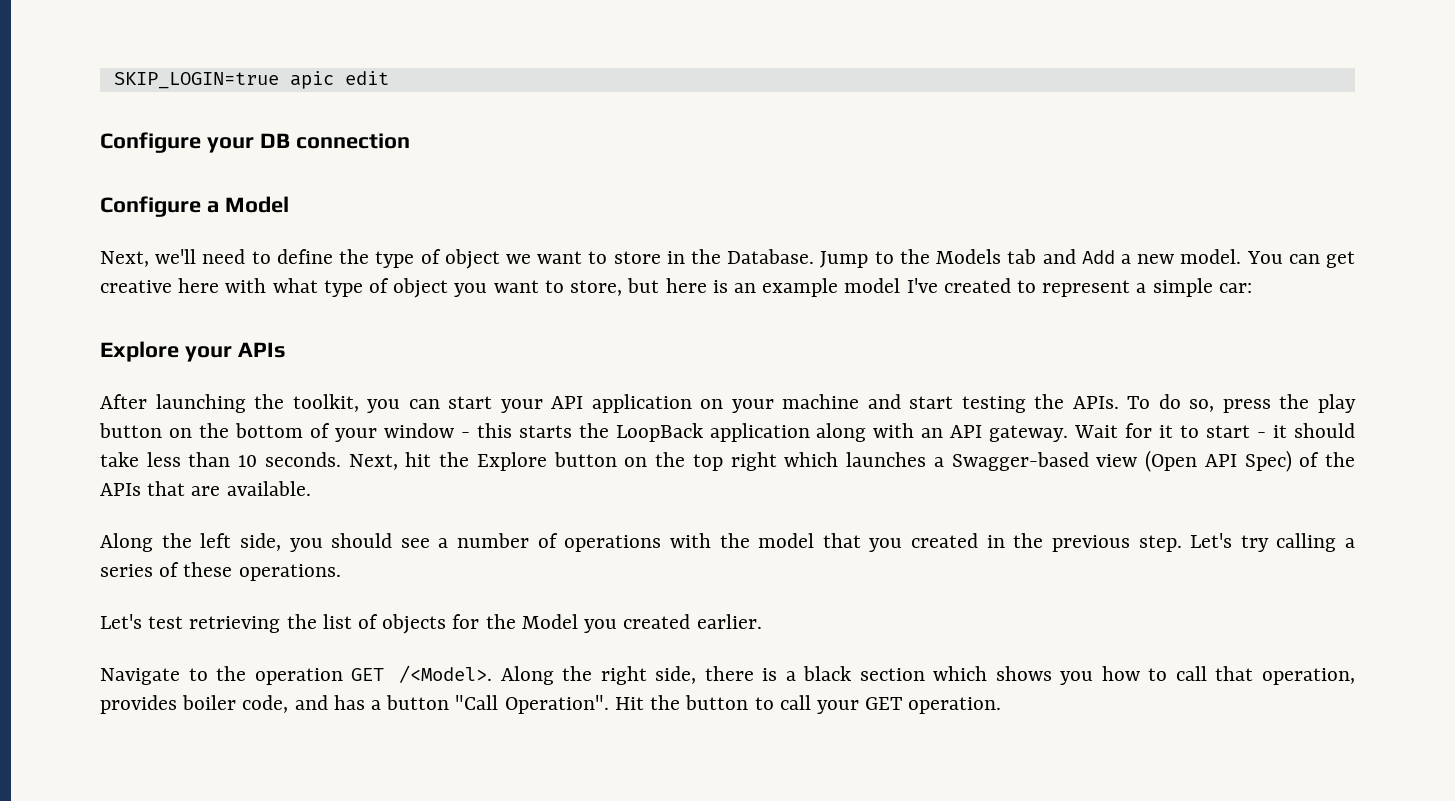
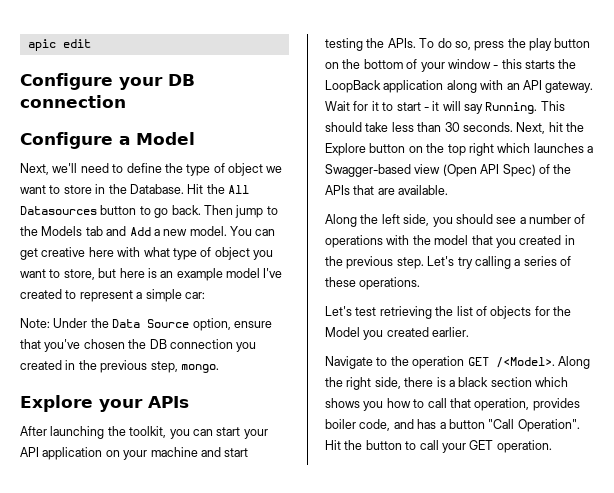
[113,72,279,89] SKIP_LOGIN=true -> (27, 45) none
[820,251,869,268] Jump -> [187,184,249,194] [20,205,264,218] Hit the All Datasources button to go back. Then jump
(1252, 288) none -> [20,318,272,331] [20,339,257,352] [20,360,219,373] // Note: Under the Data Source option, ensure that you've chosen the DB connection you created in the previous step, mongo.
(1288, 431) none -> [442,101,565,114] will say Running. This
[238,455,258,467] 10 -> [444,122,460,132] 30

